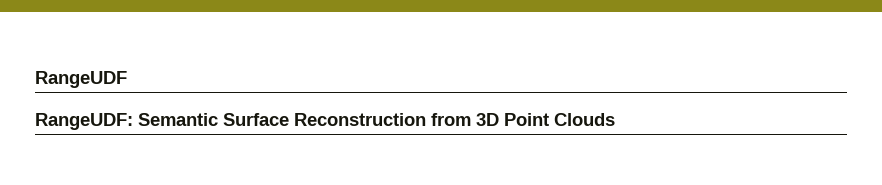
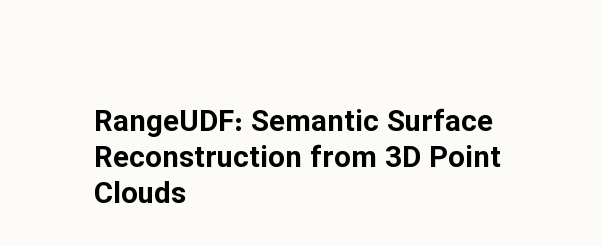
[35,71,127,88] RangeUDF // -> (94, 123) none

